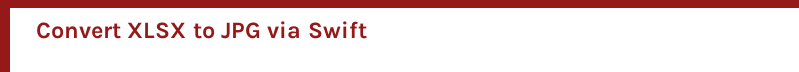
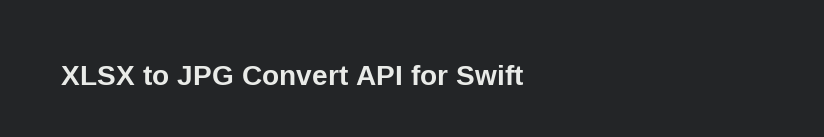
[36,22,121,39] Convert -> (61, 75) none
[267,21,302,39] via -> [242,65,448,85] Convert API for

